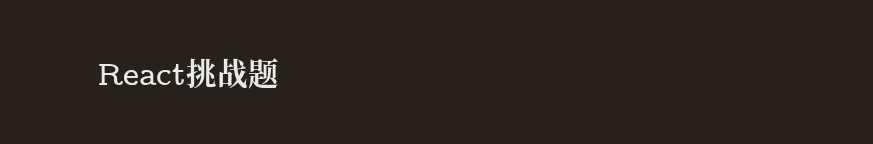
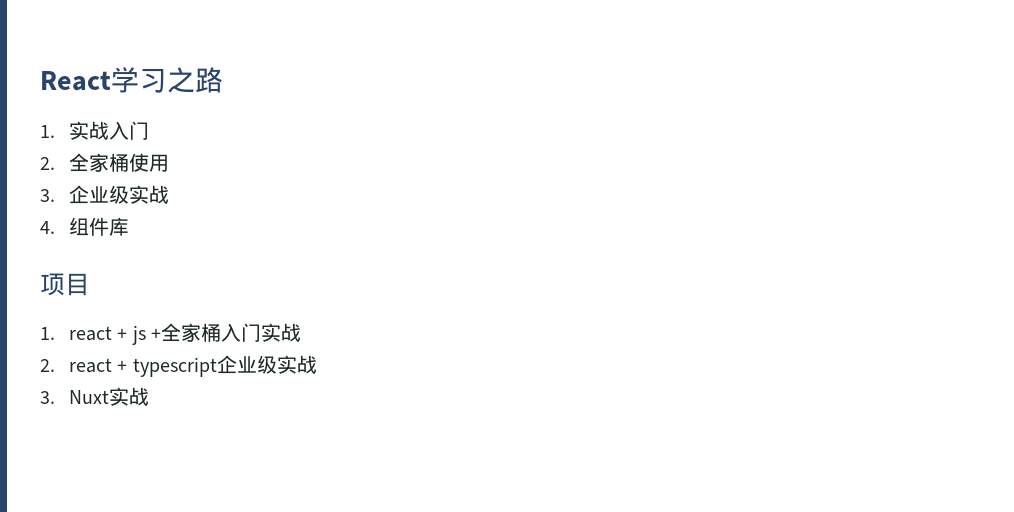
[186,58,279,90] 挑战题 -> [111,67,223,93] [40,121,150,140] [40,153,170,172] [40,185,170,204] [40,217,130,236] [40,273,90,296] [40,323,302,345] [40,355,317,377] [40,387,150,406] 学习之路 // 1.实战入门 // 2.全家桶使用 // 3.企业级实战 // 4.组件库 // 项目 // 1. react + js +全家桶入门实战 // 2. react + typescript企业级实战 // 3. Nuxt实战

